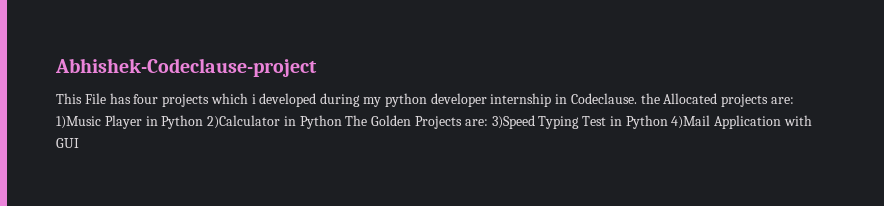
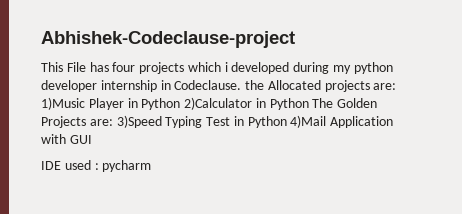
(79, 143) none -> [41,160,152,172] // IDE used : pycharm

